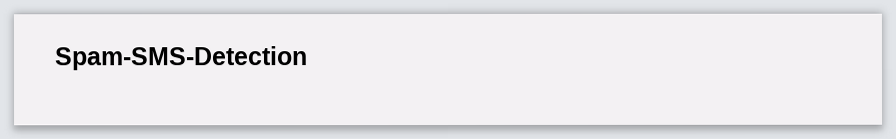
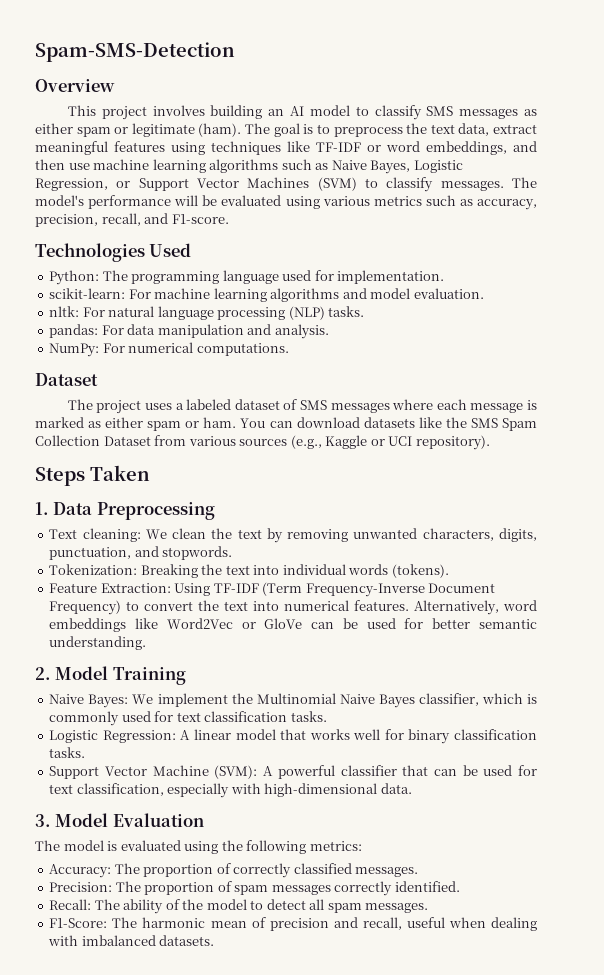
(308, 58) none -> [35,79,115,92] [67,105,537,120] [35,123,538,137] [35,141,537,155] [35,159,463,174] [35,177,537,192] [35,195,538,210] [35,213,229,227] [35,243,192,262] [49,270,445,285] [49,288,484,302] [49,306,365,320] [49,324,329,339] [49,342,289,357] [35,373,98,386] [67,399,537,414] [35,417,537,431] [35,435,490,450] [35,465,150,486] [35,502,215,520] [49,528,537,543] [49,546,233,560] [49,564,449,578] [49,582,496,597] [49,600,537,615] [49,618,537,632] [49,636,147,650] [35,666,186,685] [49,693,537,708] [49,711,327,726] [49,729,537,744] [49,747,86,758] [49,765,537,779] [49,783,412,798] [35,813,204,827] [35,840,362,854] [49,863,419,878] [49,881,460,896] [49,899,429,914] [49,917,537,931] [48,935,215,946] // Overview // This project involves building an AI model to classify SMS messages as either spam or legitimate (ham). The goal is to preprocess the text data, extract meaningful features using techniques like TF-IDF or word embeddings, and then use machine learning algorithms such as Naive Bayes, Logistic Regression, or Support Vector Machines (SVM) to classify messages. The model's performance will be evaluated using various metrics such as accuracy, precision, recall, and F1-score. // Technologies Used // Python: The programming language used for implementation. // scikit-learn: For machine learning algorithms and model evaluation. // nltk: For natural language processing (NLP) tasks. // pandas: For data manipulation and analysis. // NumPy: For numerical computations. // Dataset // The project uses a labeled dataset of SMS messages where each message is marked as either spam or ham. You can download datasets like the SMS Spam Collection Dataset from various sources (e.g., Kaggle or UCI repository). // Steps Taken // 1. Data Preprocessing // Text cleaning: We clean the text by removing unwanted characters, digits, punctuation, and stopwords. // Tokenization: Breaking the text into individual words (tokens). // Feature Extraction: Using TF-IDF (Term Frequency-Inverse Document Frequency) to convert the text into numerical features. Alternatively, word embeddings like Word2Vec or GloVe can be used for better semantic understanding. // 2. Model Training // Naive Bayes: We implement the Multinomial Naive Bayes classifier, which is commonly used for text classification tasks. // Logistic Regression: A linear model that works well for binary classification tasks. // Support Vector Machine (SVM): A powerful classifier that can be used for text classification, especially with high-dimensional data. // 3. Model Evaluation // The model is evaluated using the following metrics: // Accuracy: The proportion of correctly classified messages. // Precision: The proportion of spam messages correctly identified. // Recall: The ability of the model to detect all spam messages. // F1-Score: The harmonic mean of precision and recall, useful when dealing with imbalanced datasets.

